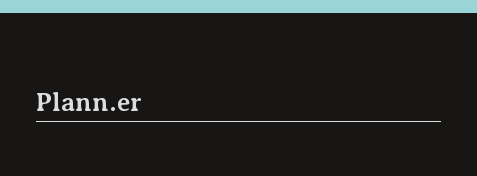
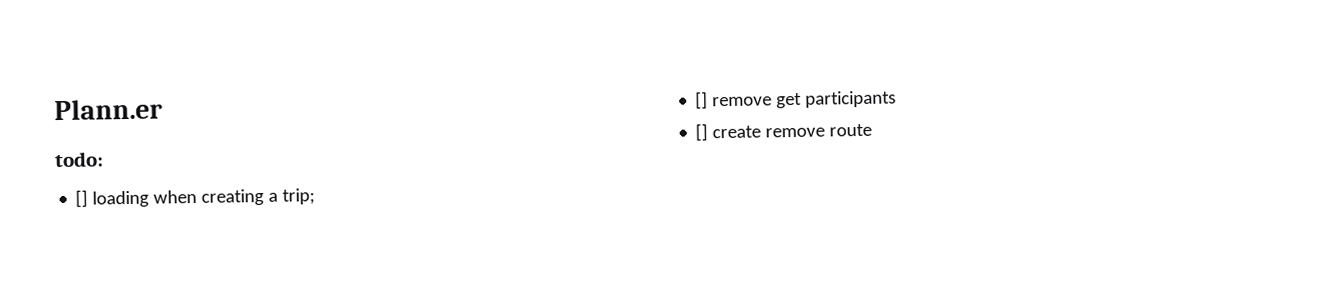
(142, 101) none -> [54,151,104,168] [75,188,316,208] [695,90,897,110] [695,123,873,142] // todo: // [] loading when creating a trip; // [] remove get participants // [] create remove route

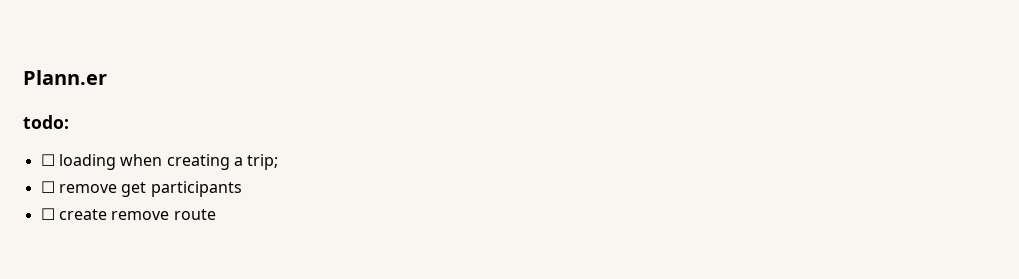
[75,189,89,208] [] -> [40,154,55,166] ☐
[695,91,709,110] [] -> [40,181,55,193] ☐
[695,123,709,142] [] -> [40,208,55,220] ☐

